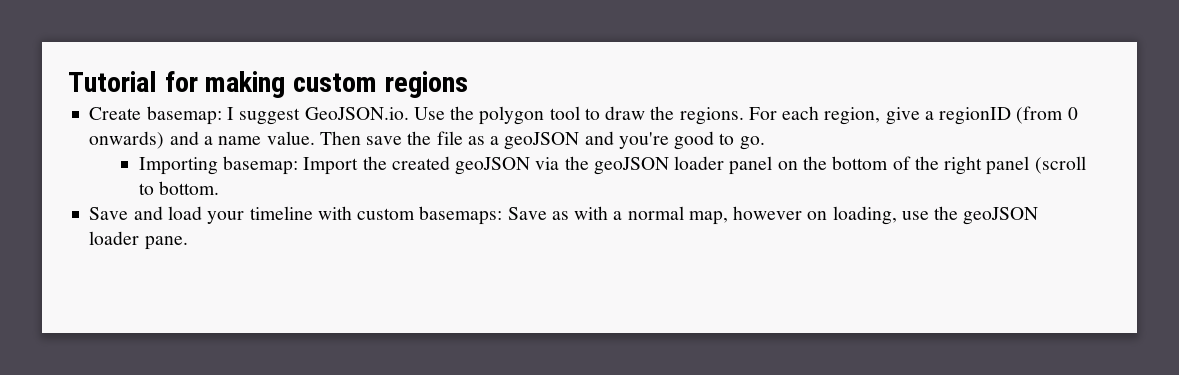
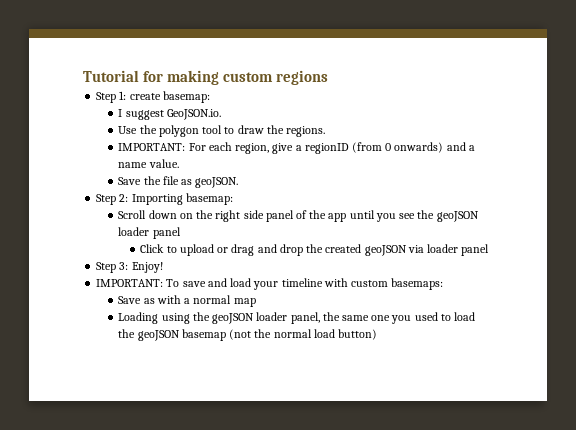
[89,106,222,125] Create basemap: -> [96,91,210,103] Step 1: create basemap: //
(409, 113) none -> (221, 114) //
(744, 116) none -> [118,143,186,151] // IMPORTANT:
[319,131,403,145] Then save -> [118,177,142,185] // Save
[490,131,765,150] [138,156,359,175] a geoJSON and you're good to go. // Importing basemap: Import -> [195,177,239,188] [96,193,233,205] [118,210,479,222] [118,227,181,239] [140,244,303,256] geoJSON. // Step 2: Importing basemap: // Scroll down on the right side panel of the app until you see the geoJSON loader panel // Click to upload or drag and drop
[564,156,1086,175] [138,181,220,195] [89,207,129,220] the geoJSON loader panel on the bottom of the right panel (scroll to bottom. // Save -> [427,244,490,256] [96,262,163,273] [96,279,206,287] loader panel // Step 3: Enjoy! // IMPORTANT: To save
(503, 215) none -> (444, 284) //
[688,206,1039,225] [89,231,188,250] map, however on loading, use the geoJSON loader pane. -> [233,298,256,307] [118,312,476,324] [118,329,377,341] map // Loading using the geoJSON loader panel, the same one you used to load the geoJSON basemap (not the normal load button)

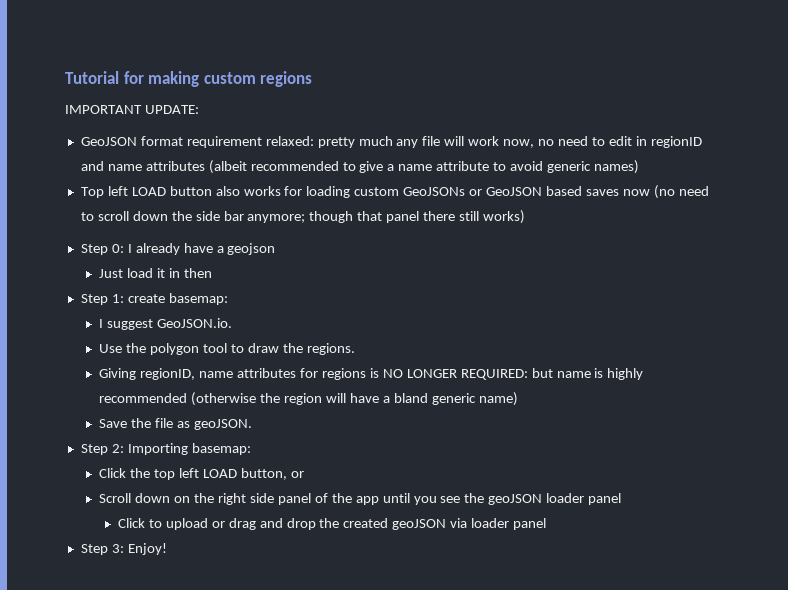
(329, 77) none -> [65,105,199,114] [80,136,702,148] [80,160,639,174] [80,185,709,199] [80,210,525,224] [80,243,276,255] [99,268,213,278] // IMPORTANT UPDATE: // GeoJSON format requirement relaxed: pretty much any file will work now, no need to edit in regionID and name attributes (albeit recommended to give a name attribute to avoid generic names) // Top left LOAD button also works for loading custom GeoJSONs or GeoJSON based saves now (no need to scroll down the side bar anymore; though that panel there still works) // Step 0: I already have a geojson // Just load it in then
[118,142,475,154] [118,159,179,168] IMPORTANT: For each region, give a regionID (from 0 onwards) and a name value. -> [99,368,644,380] [99,392,518,406] Giving regionID, name attributes for regions is NO LONGER REQUIRED: but name is highly recommended (otherwise the region will have a bland generic name)
(233, 199) none -> [99,468,304,480] // Click the top left LOAD button, or
[96,278,444,290] [118,295,256,307] [118,312,476,324] [118,329,377,341] // IMPORTANT: To save and load your timeline with custom basemaps: // Save as with a normal map // Loading using the geoJSON loader panel, the same one you used to load the geoJSON basemap (not the normal load button) -> (167, 549) none

